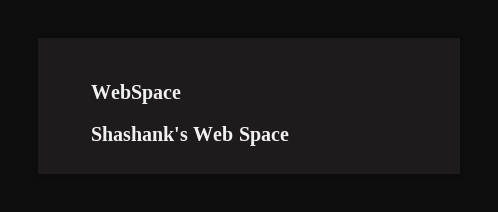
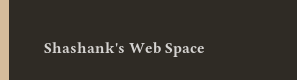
[91,84,181,104] WebSpace // -> (44, 47) none

